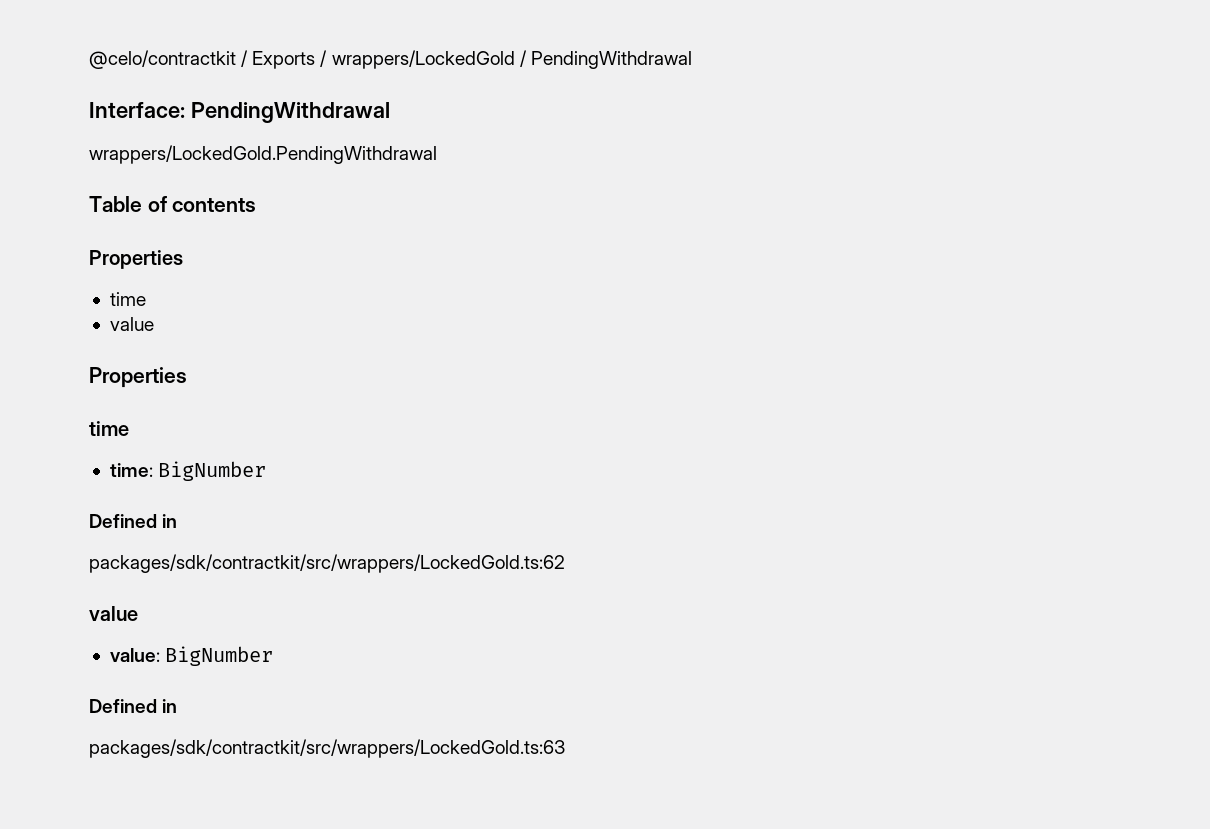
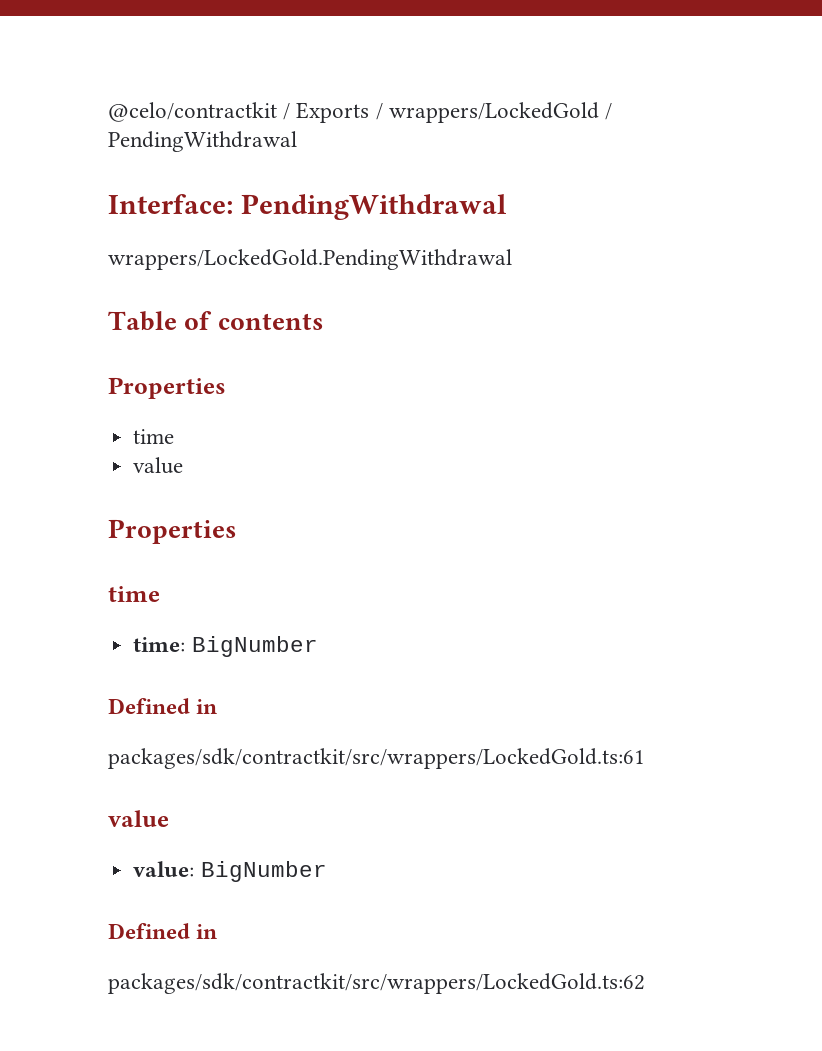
[89,554,565,573] packages/sdk/contractkit/src/wrappers/LockedGold.ts:62 -> [108,748,645,769] packages/sdk/contractkit/src/wrappers/LockedGold.ts:61
[89,739,565,758] packages/sdk/contractkit/src/wrappers/LockedGold.ts:63 -> [108,973,645,994] packages/sdk/contractkit/src/wrappers/LockedGold.ts:62

